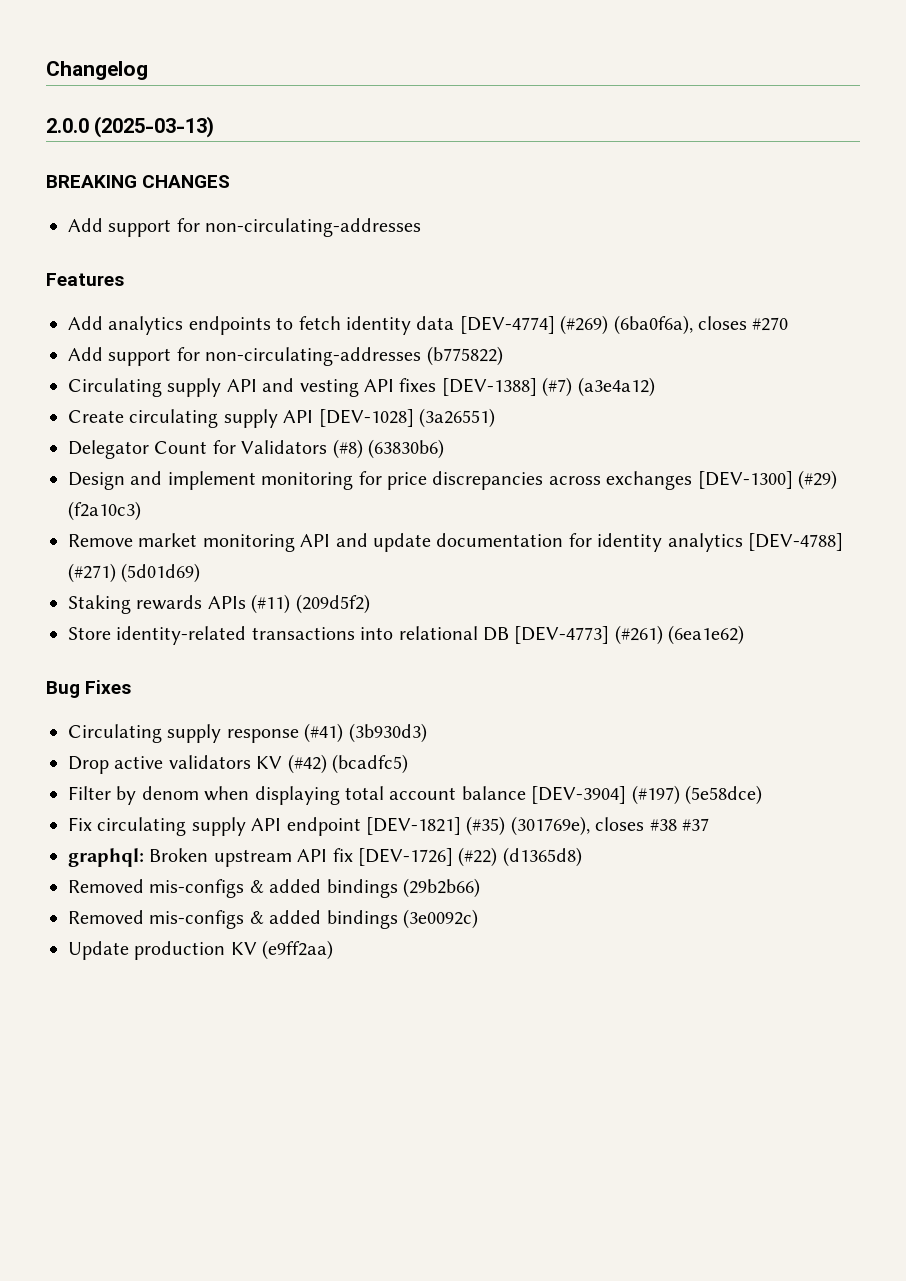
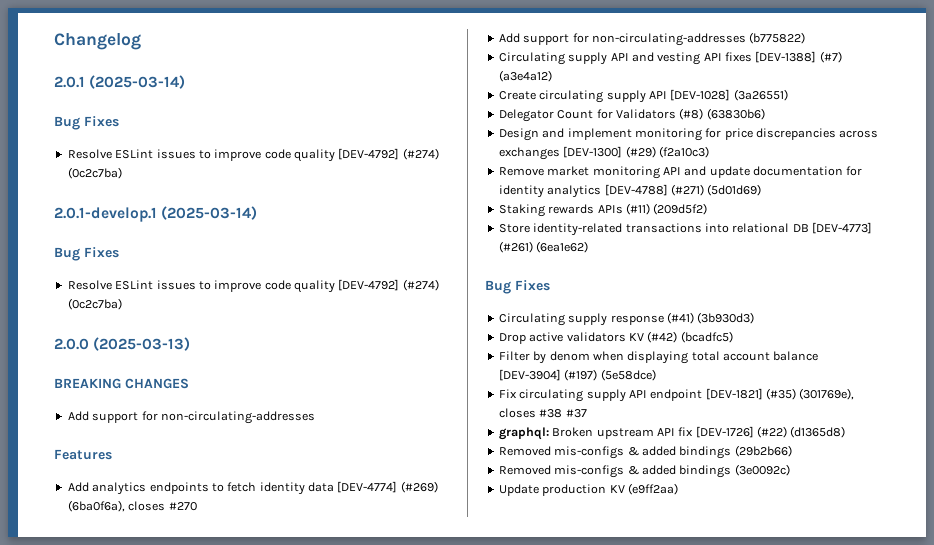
(148, 70) none -> [54,75,186,89] [54,116,119,130] [67,148,439,162] [67,167,122,179] [54,206,258,222] [54,247,119,261] [67,279,439,293] [67,298,122,310] // 2.0.1 (2025-03-14) // Bug Fixes // Resolve ESLint issues to improve code quality [DEV-4792] (#274) (0c2c7ba) // 2.0.1-develop.1 (2025-03-14) // Bug Fixes // Resolve ESLint issues to improve code quality [DEV-4792] (#274) (0c2c7ba)

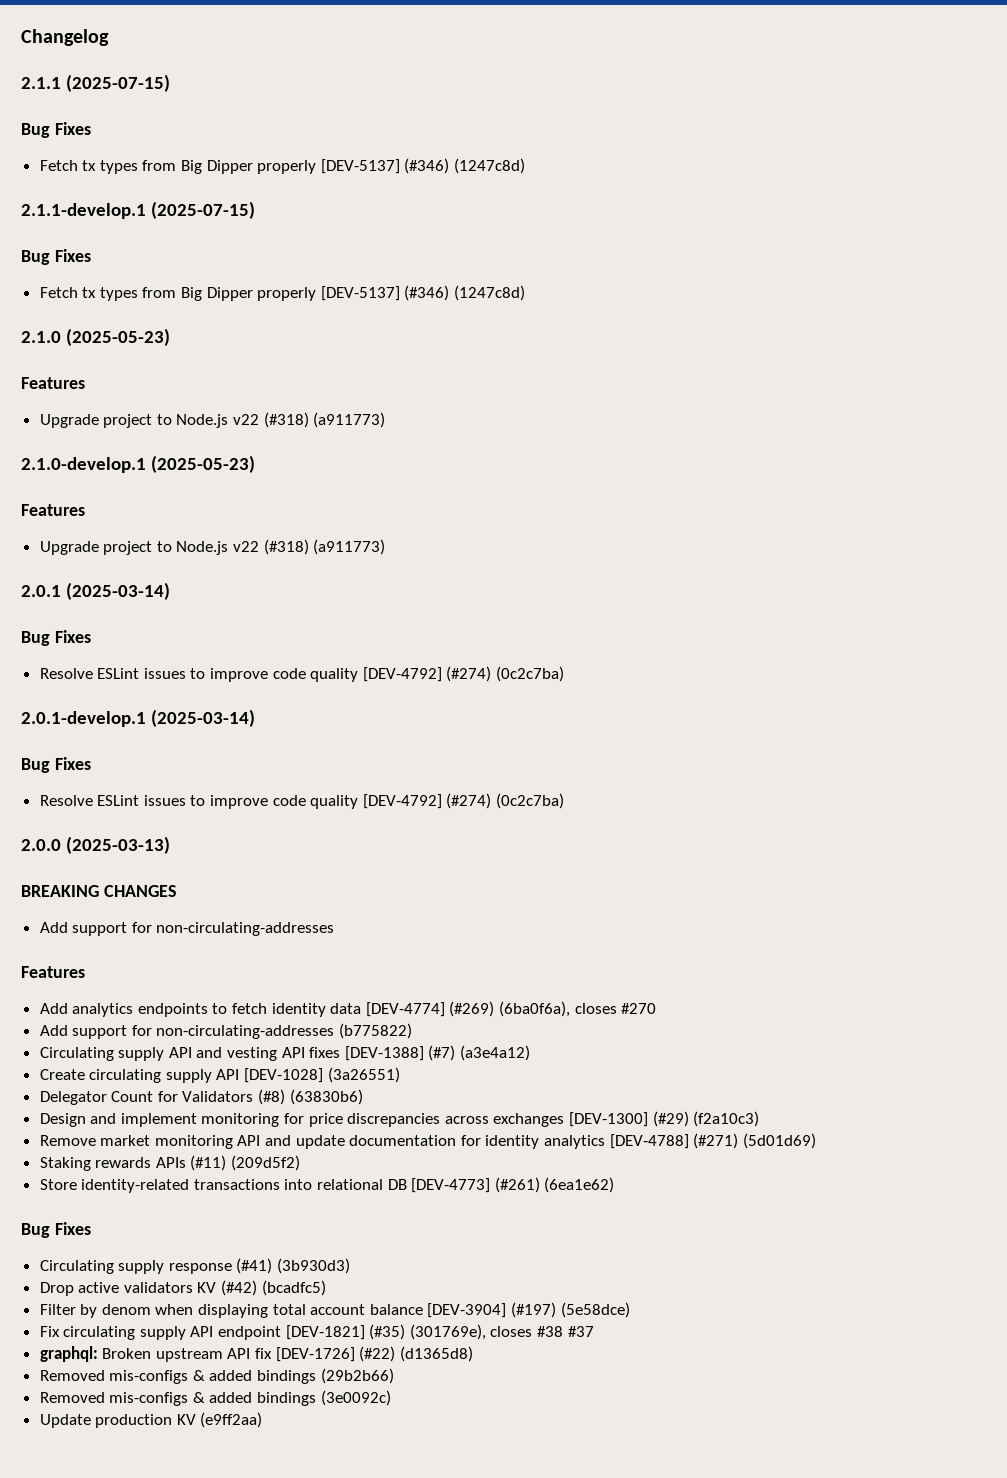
(141, 41) none -> [21,74,170,92] [21,122,91,138] [39,158,526,174] [21,201,255,219] [21,249,91,265] [39,285,526,301] [21,328,170,346] [21,377,85,389] [39,412,386,428] [21,455,255,473] [21,504,85,516] [39,539,386,555] // 2.1.1 (2025-07-15) // Bug Fixes // Fetch tx types from Big Dipper properly [DEV-5137] (#346) (1247c8d) // 2.1.1-develop.1 (2025-07-15) // Bug Fixes // Fetch tx types from Big Dipper properly [DEV-5137] (#346) (1247c8d) // 2.1.0 (2025-05-23) // Features // Upgrade project to Node.js v22 (#318) (a911773) // 2.1.0-develop.1 (2025-05-23) // Features // Upgrade project to Node.js v22 (#318) (a911773)

